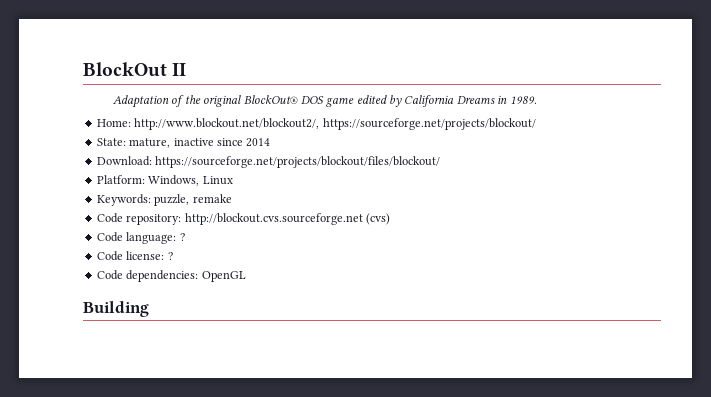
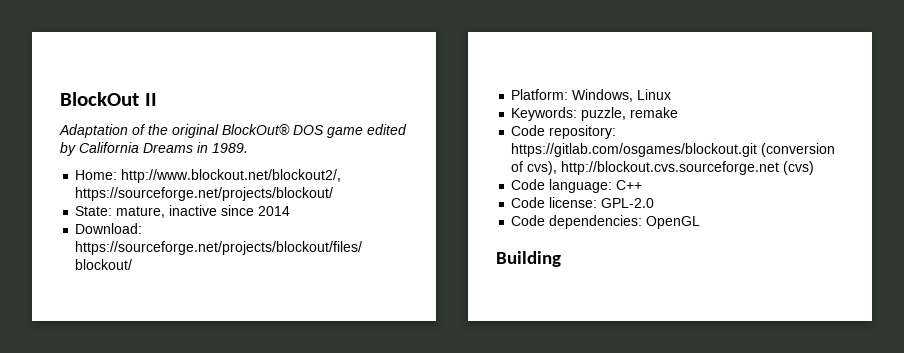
(182, 219) none -> [511,143,836,157] [511,161,558,175] https://gitlab.com/osgames/blockout.git (conversion of cvs),
[179,233,185,241] ? -> [616,180,643,190] C++
[167,252,173,260] ? -> [601,198,655,208] GPL-2.0

